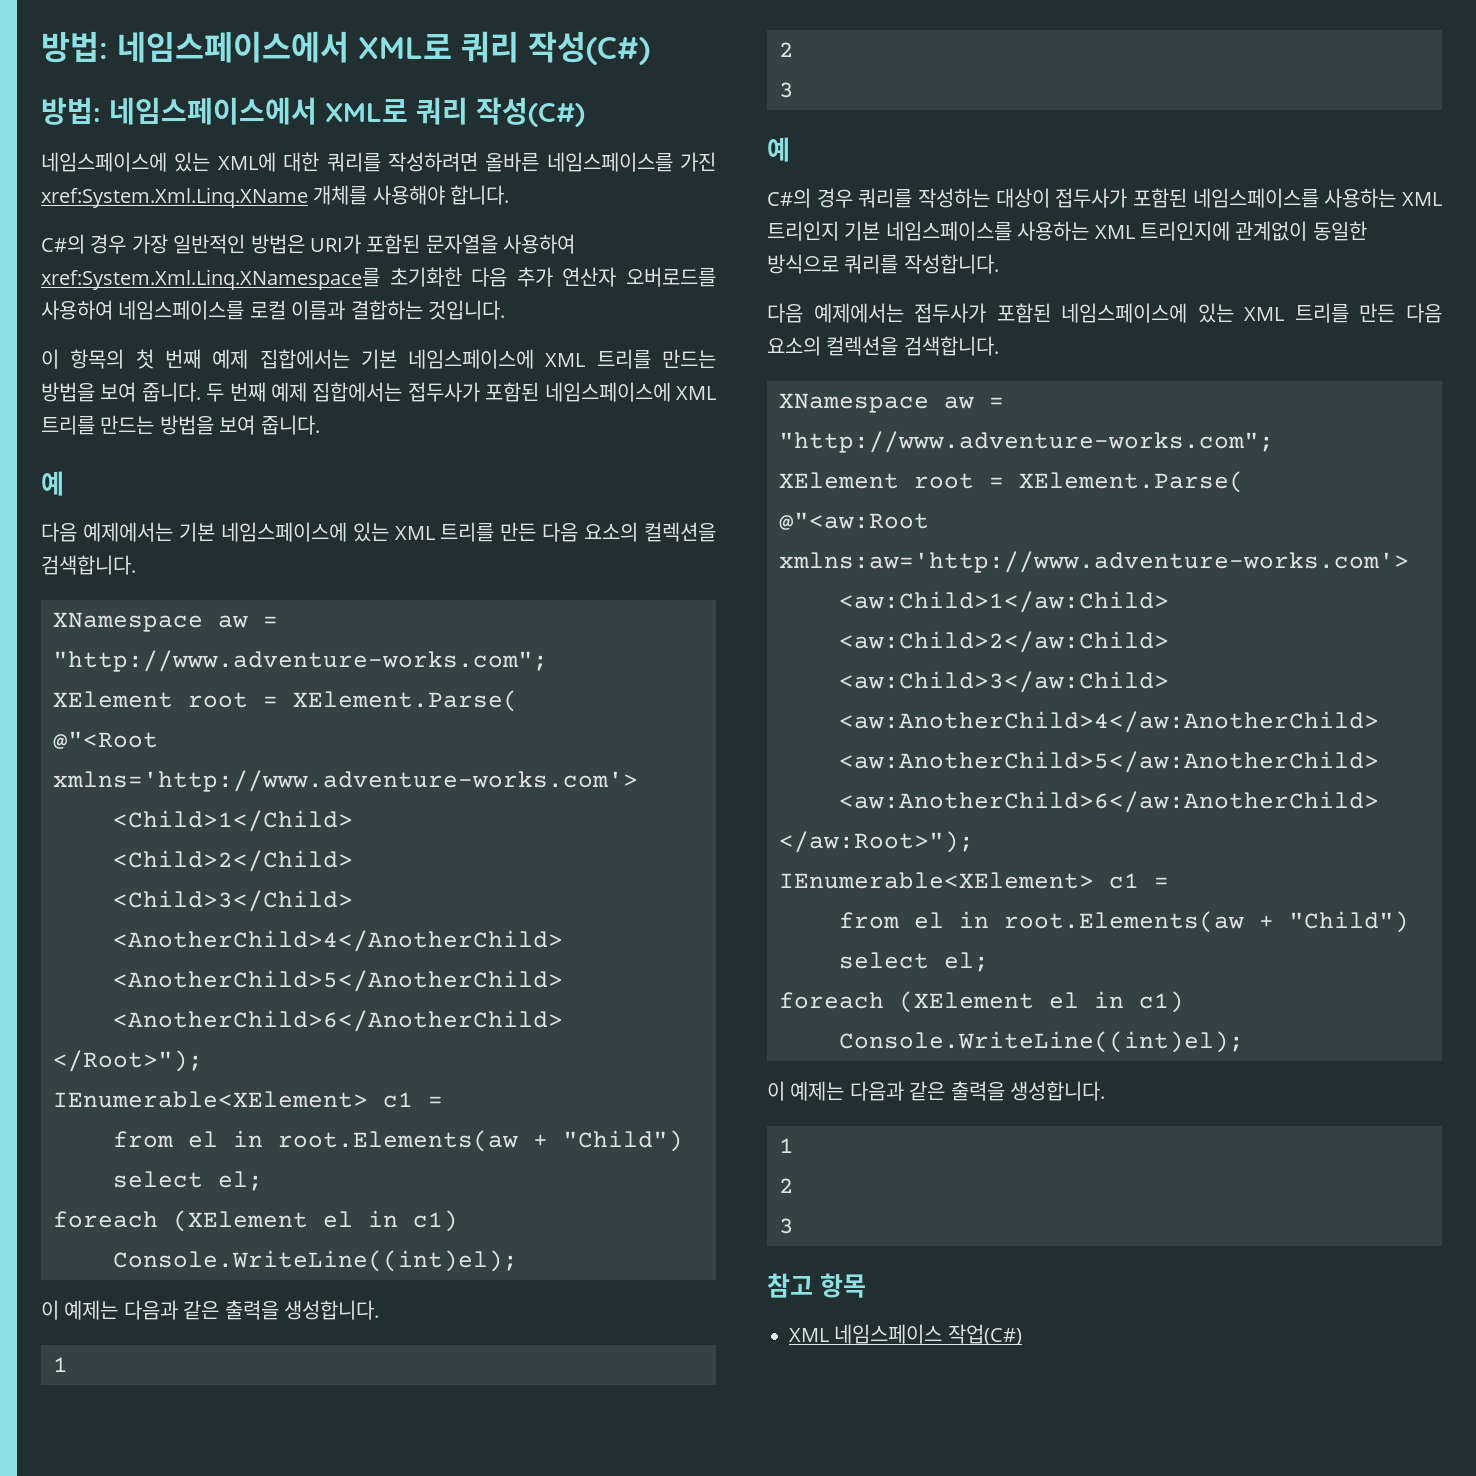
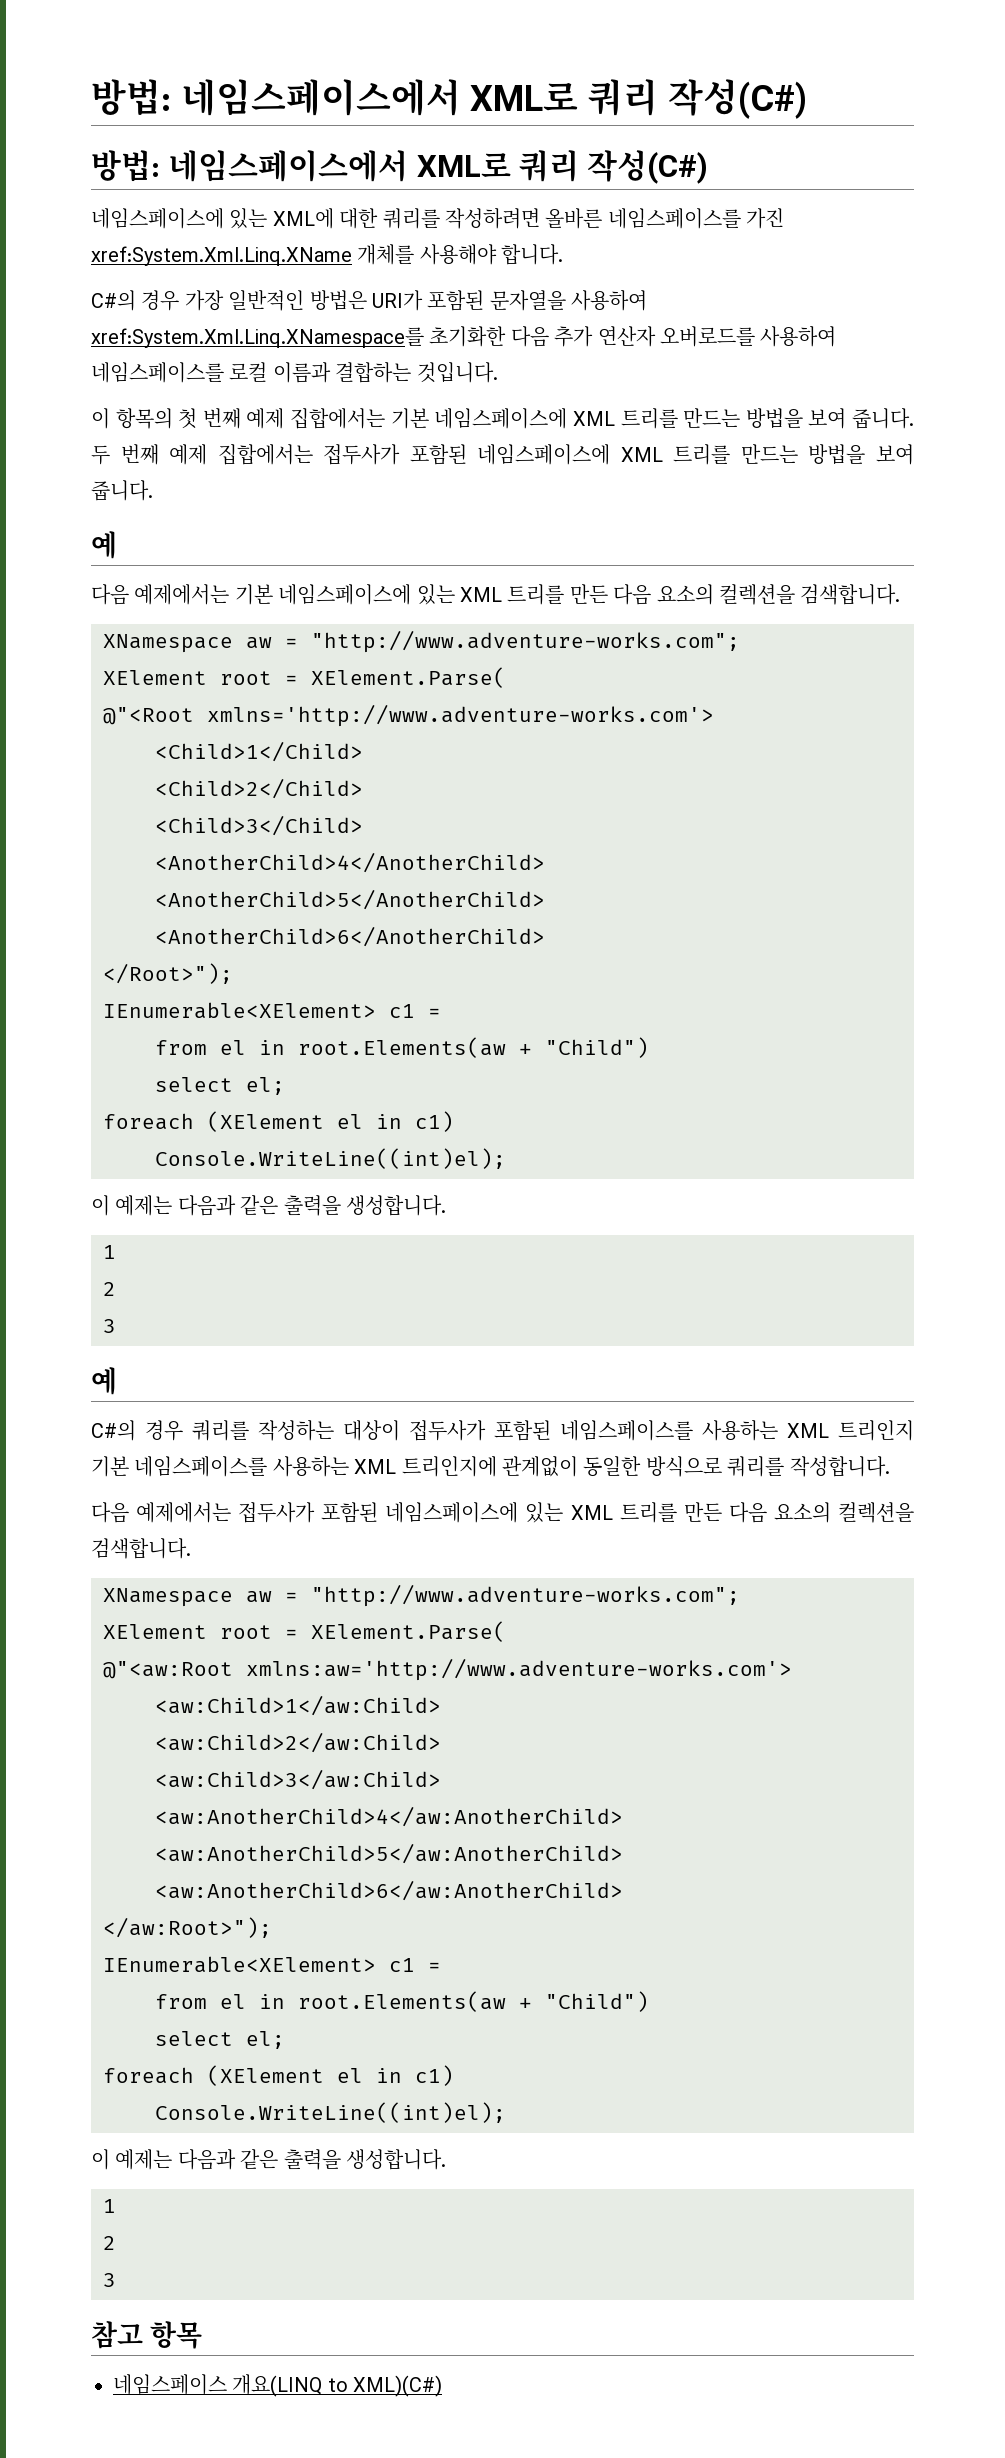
[789,1324,1022,1345] XML 네임스페이스 작업(C#) -> [113,2374,443,2397] 네임스페이스 개요(LINQ to XML)(C#)

